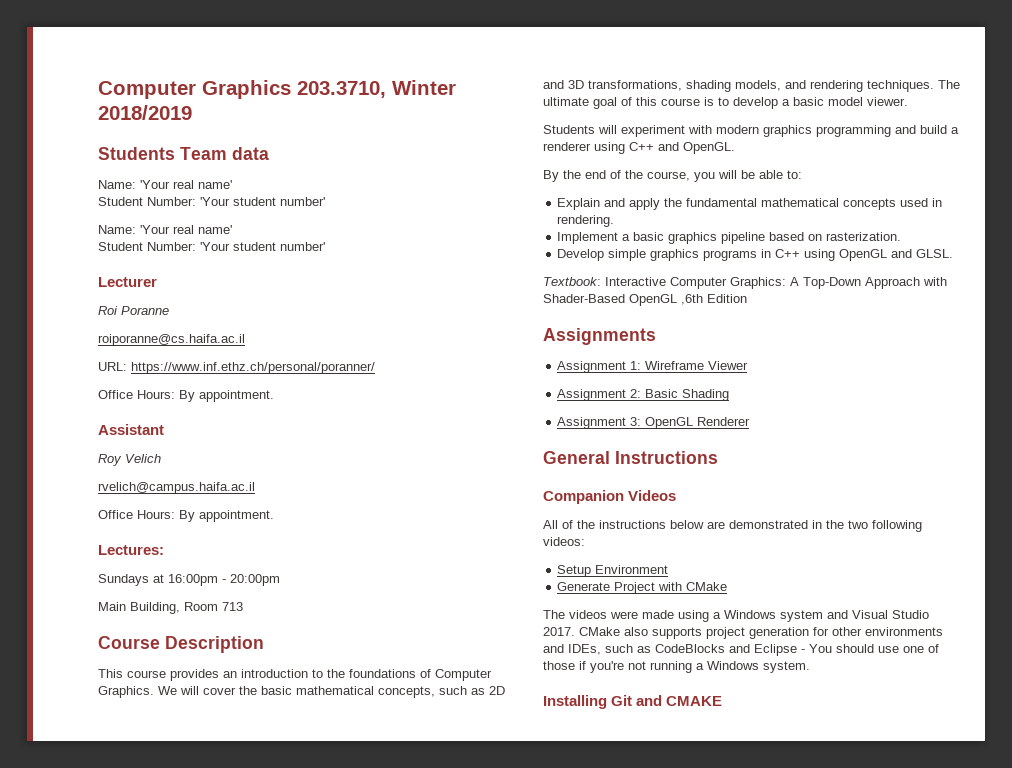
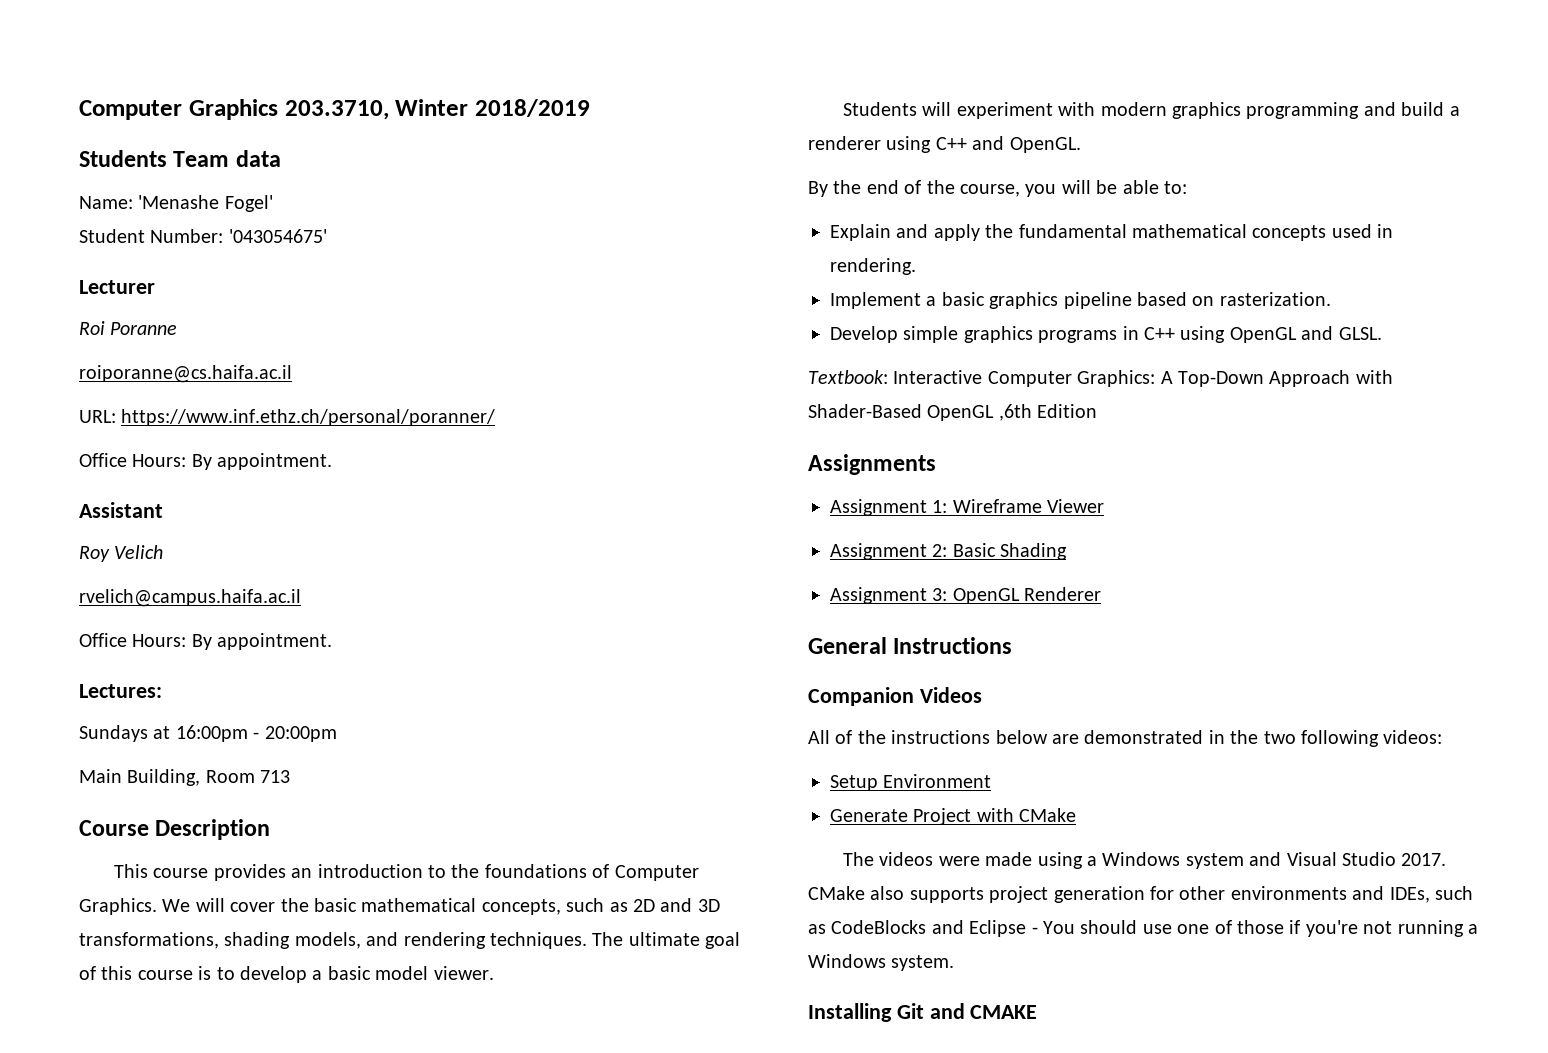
[140,180,232,189] [98,197,325,206] [98,225,232,234] [98,242,325,251] 'Your real name' // Student Number: 'Your student number' // Name: 'Your real name' // Student Number: 'Your student number' -> [138,195,273,212] [79,229,327,243] 'Menashe Fogel' // Student Number: '043054675'

